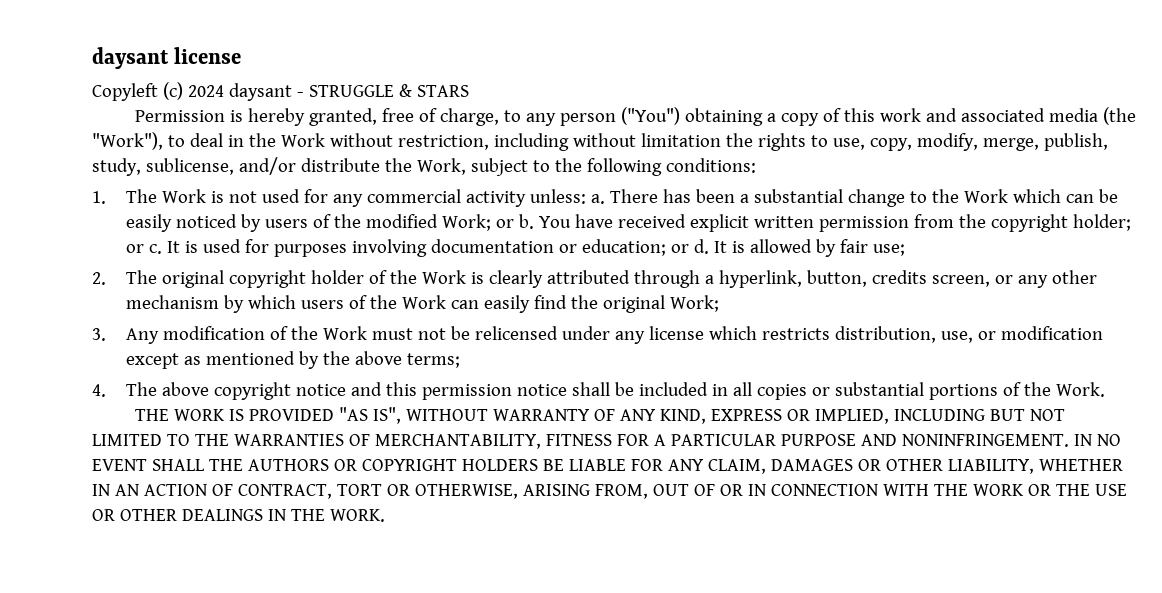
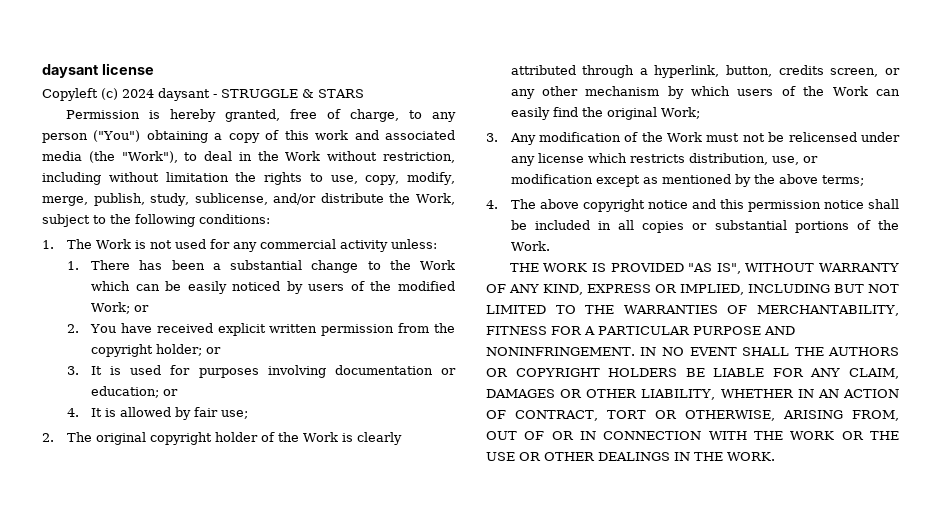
[591,194,606,204] a. -> [66,261,79,270] // 1.
[519,214,535,229] b. -> [66,324,79,333] // 2.
[149,244,163,254] c. -> [66,366,79,375] // 3.
[694,239,710,254] d. -> [66,408,79,417] // 4.

